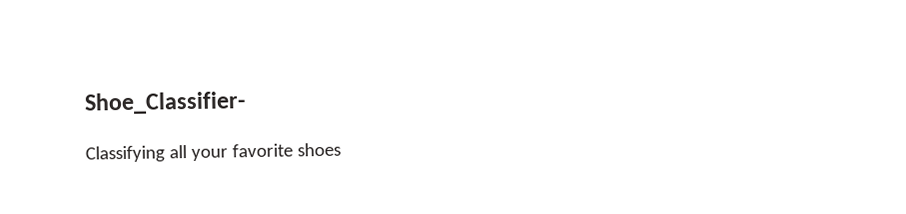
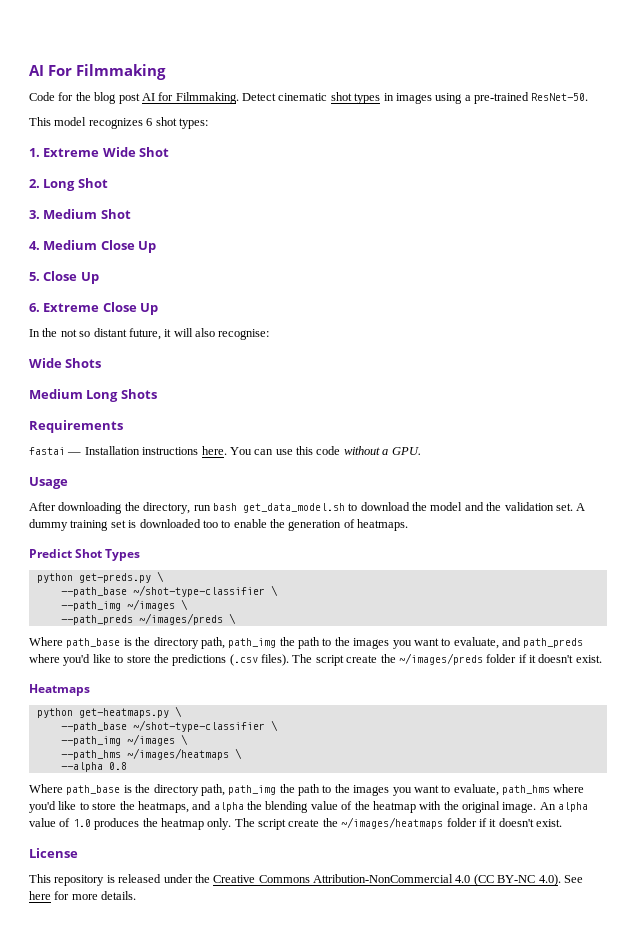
[84,91,246,115] [85,142,341,163] Shoe_Classifier- // Classifying all your favorite shoes -> [29,64,166,80] [29,92,589,104] [29,117,208,129] [29,147,170,157] [29,178,108,191] [29,209,131,219] [29,240,157,253] [29,271,99,284] [29,302,159,315] [29,328,270,340] [29,358,102,368] [29,389,157,402] [29,420,123,433] [29,446,421,455] [29,477,68,489] [29,502,586,514] [29,519,409,531] [29,549,141,561] [36,571,164,583] [60,585,278,597] [60,599,188,611] [60,613,236,625] [29,637,584,649] [29,653,602,666] [29,684,90,696] [36,706,182,718] [60,720,278,732] [60,734,188,746] [60,748,242,760] [60,762,127,772] [29,784,585,796] [29,801,589,813] [29,817,562,830] [29,848,78,858] [29,874,583,886] [29,891,137,900] AI For Filmmaking // Code for the blog post AI for Filmmaking. Detect cinematic shot types in images using a pre-trained ResNet-50. // This model recognizes 6 shot types: // 1. Extreme Wide Shot // 2. Long Shot // 3. Medium Shot // 4. Medium Close Up // 5. Close Up // 6. Extreme Close Up // In the not so distant future, it will also recognise: // Wide Shots // Medium Long Shots // Requirements // fastai — Installation instructions here. You can use this code without a GPU. // Usage // After downloading the directory, run bash get_data_model.sh to download the model and the validation set. A dummy training set is downloaded too to enable the generation of heatmaps. // Predict Shot Types // python get-preds.py \ // --path_base ~/shot-type-classifier \ // --path_img ~/images \ // --path_preds ~/images/preds \ // Where path_base is the directory path, path_img the path to the images you want to evaluate, and path_preds where you'd like to store the predictions (.csv files). The script create the ~/images/preds folder if it doesn't exist. // Heatmaps // python get-heatmaps.py \ // --path_base ~/shot-type-classifier \ // --path_img ~/images \ // --path_hms ~/images/heatmaps \ // --alpha 0.8 // Where path_base is the directory path, path_img the path to the images you want to evaluate, path_hms where you'd like to store the heatmaps, and alpha the blending value of the heatmap with the original image. An alpha value of 1.0 produces the heatmap only. The script create the ~/images/heatmaps folder if it doesn't exist. // License // This repository is released under the Creative Commons Attribution-NonCommercial 4.0 (CC BY-NC 4.0). See here for more details.

